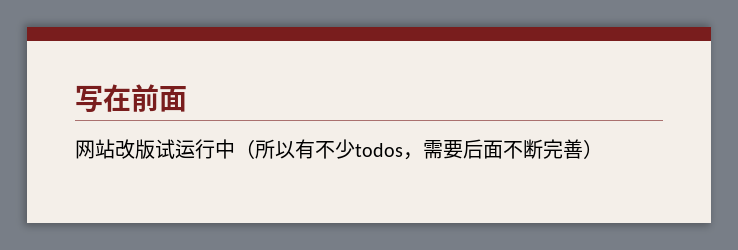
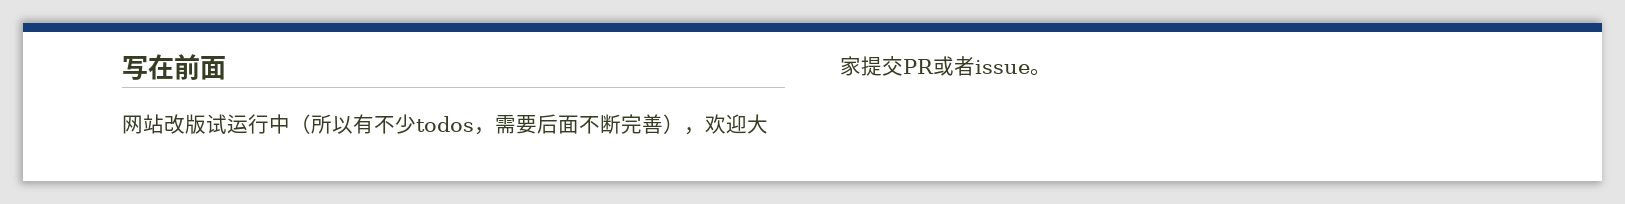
(603, 149) none -> [684,114,768,135] [840,56,1051,76] ，欢迎大家提交PR或者issue。

